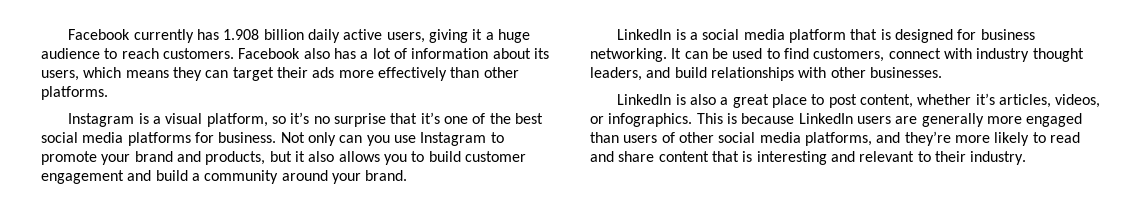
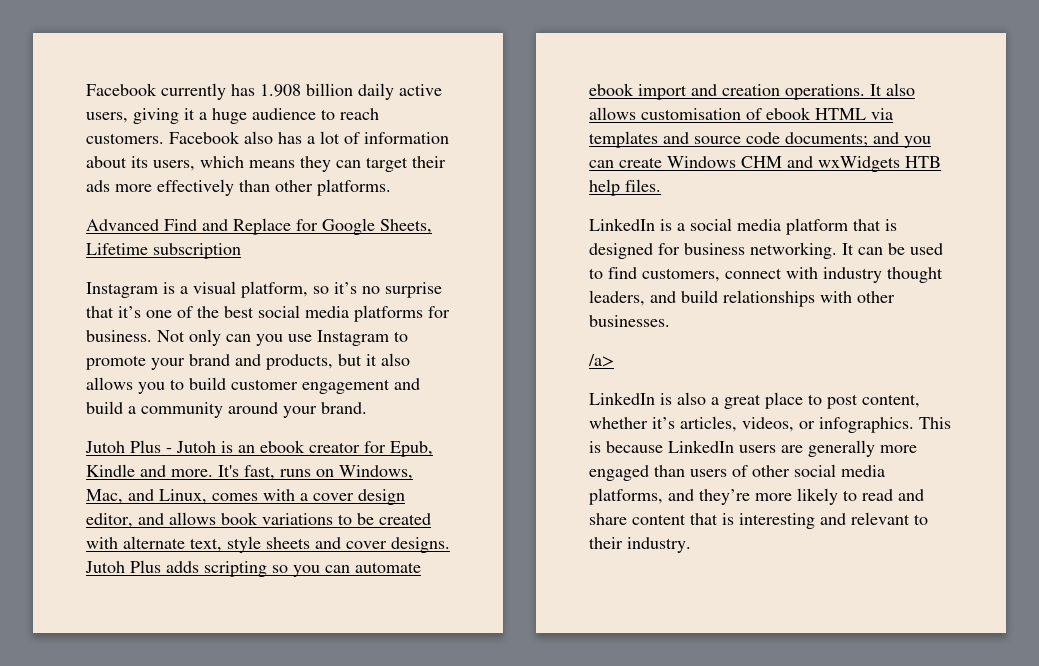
(108, 93) none -> [86,218,432,235] [86,243,241,259] // Advanced Find and Replace for Google Sheets, Lifetime subscription
(408, 175) none -> [85,440,433,457] [86,464,413,480] [86,489,405,505] [86,512,431,528] [86,536,450,553] [85,560,421,577] [589,83,915,100] [589,107,893,120] [589,131,931,148] [589,156,941,172] [589,179,661,196] // Jutoh Plus - Jutoh is an ebook creator for Epub, Kindle and more. It's fast, runs on Windows, Mac, and Linux, comes with a cover design editor, and allows book variations to be created with alternate text, style sheets and cover designs. Jutoh Plus adds scripting so you can automate ebook import and creation operations. It also allows customisation of ebook HTML via templates and source code documents; and you can create Windows CHM and wxWidgets HTB help files.
(942, 72) none -> [588,354,614,367] // /a>

